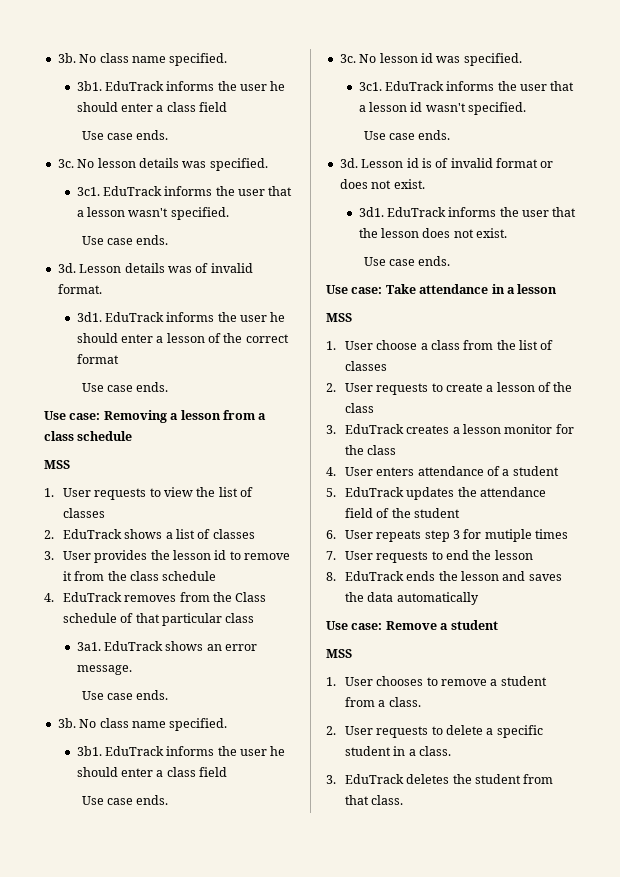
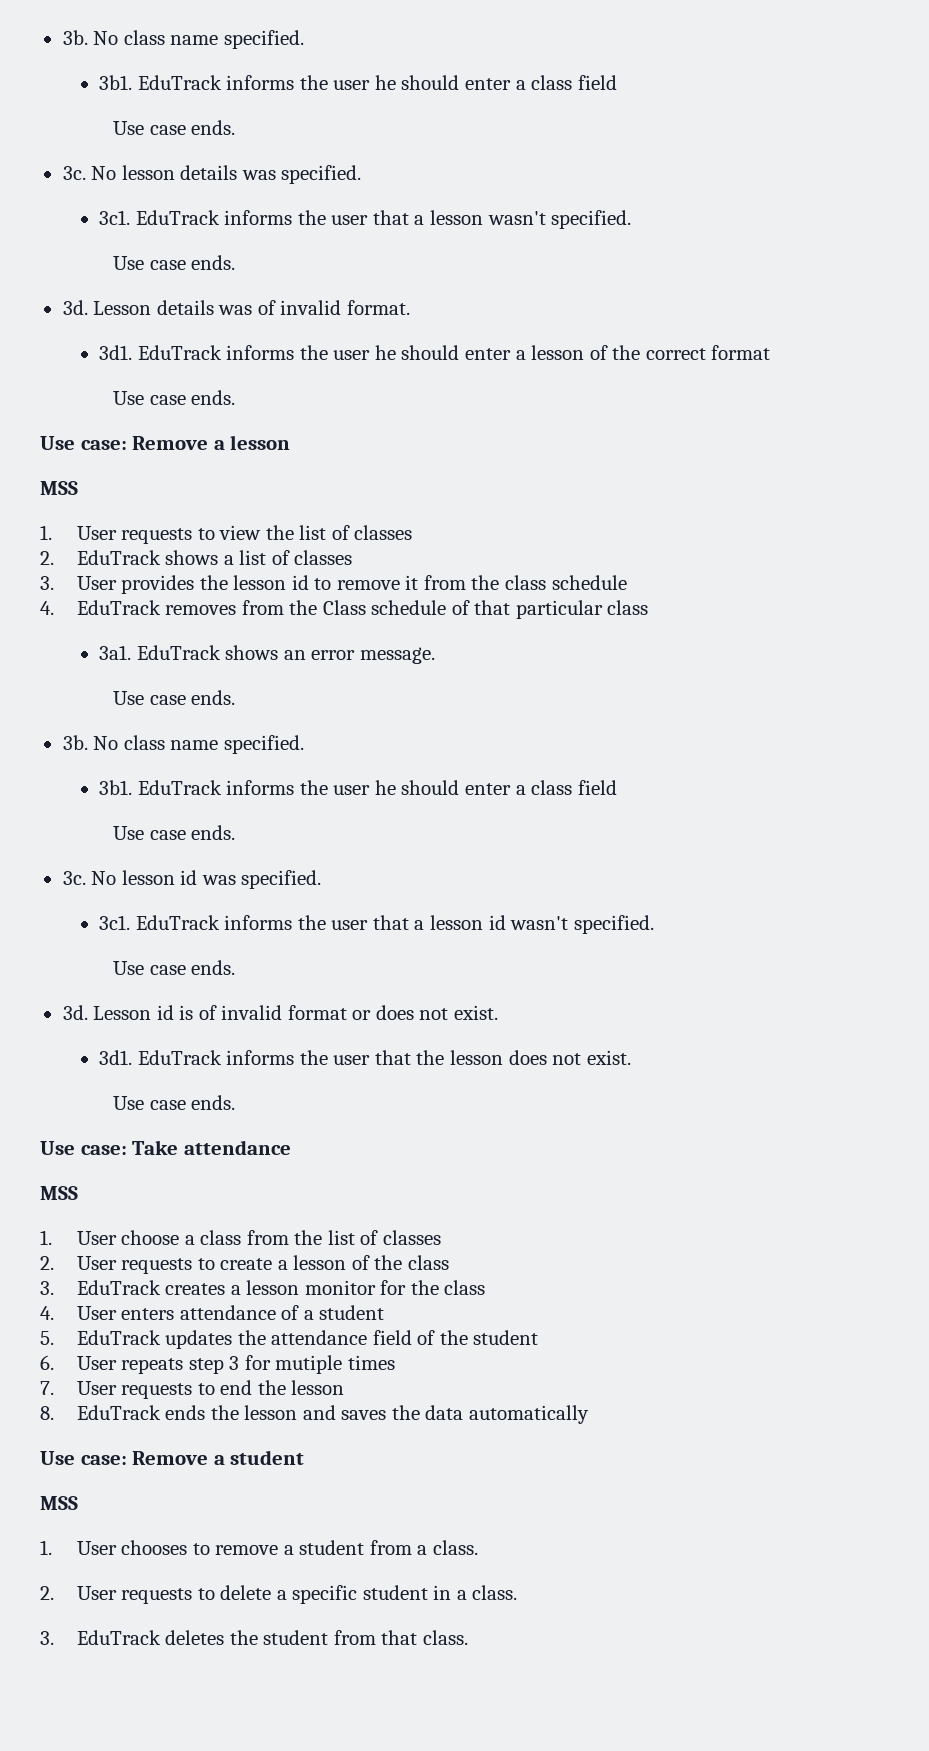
[103,410,267,423] [44,431,133,441] Removing a lesson from a class schedule -> [132,435,291,450] Remove a lesson
[491,284,558,294] in a lesson -> (291, 1147) none

